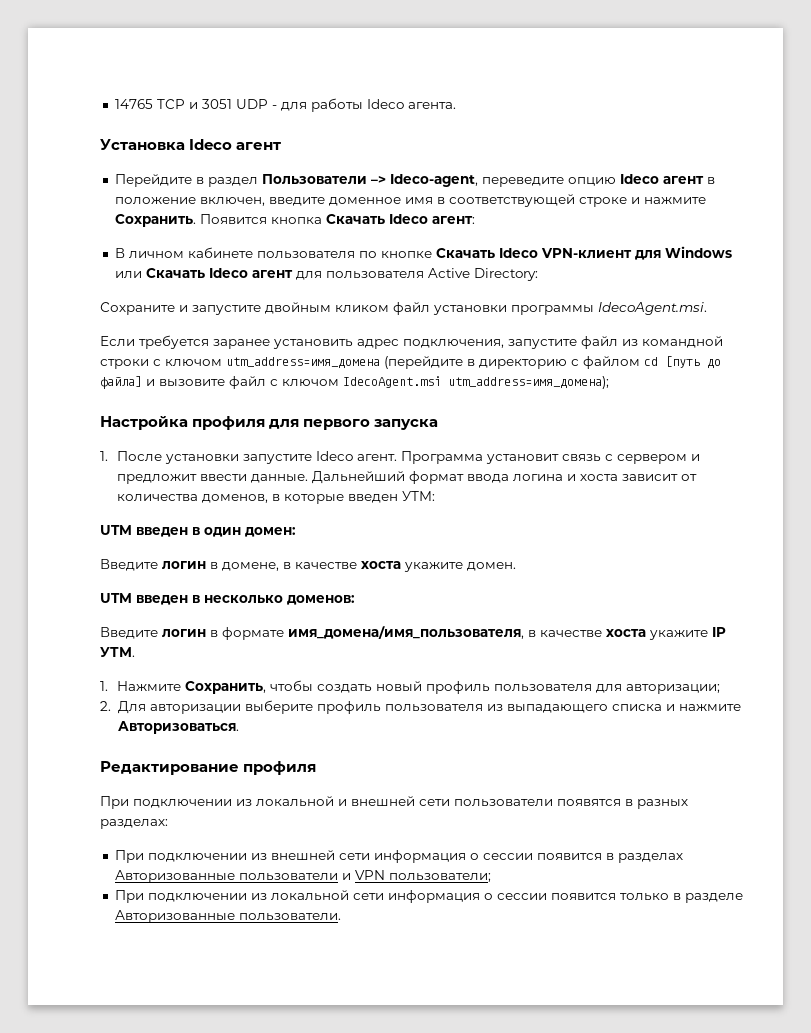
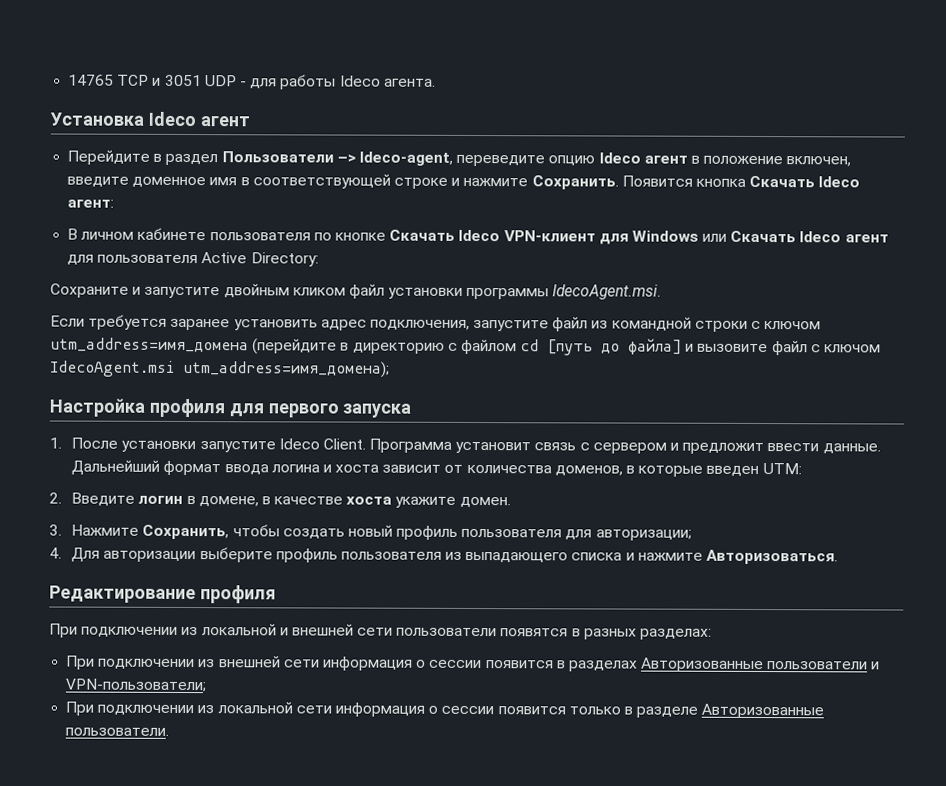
[356,454,397,461] агент. -> [322,438,366,450] Client.
[401,491,435,501] [100,525,296,537] УТМ: // UTM введен в один домен: // -> [762,463,802,475] [49,492,62,504] UTM: // 2.
[100,593,355,605] [100,626,726,640] [100,647,135,657] [100,681,108,691] UTM введен в несколько доменов: // Введите логин в формате имя_домена/имя_пользователя, в качестве хоста укажите IP УТМ. // 1. -> [49,524,62,536] 3.
[100,701,111,711] 2. -> [49,547,62,559] 4.
[354,870,491,882] VPN пользователи; -> [65,678,207,693] VPN-пользователи;

